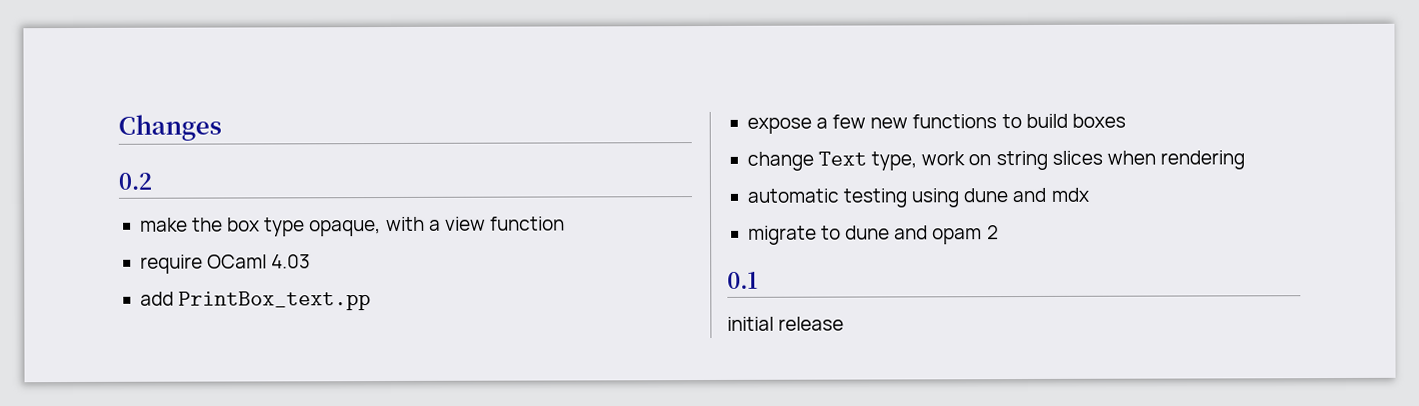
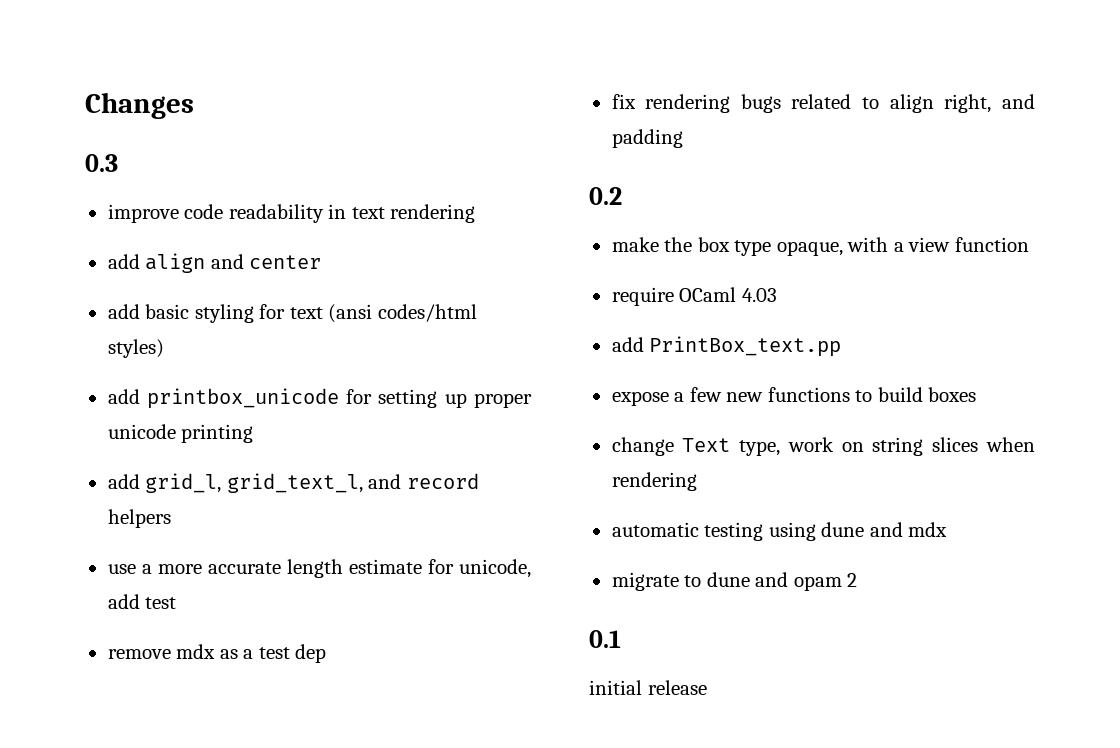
(222, 127) none -> [85,154,118,172] [107,204,476,223] [107,253,322,273] [107,304,477,323] [107,339,164,358] [107,388,532,409] [107,424,254,443] [107,473,479,493] [107,509,171,528] [107,559,531,578] [107,594,177,609] [107,644,327,663] [611,94,1035,113] [611,129,683,148] // 0.3 // improve code readability in text rendering // add align and center // add basic styling for text (ansi codes/html styles) // add printbox_unicode for setting up proper unicode printing // add grid_l, grid_text_l, and record helpers // use a more accurate length estimate for unicode, add test // remove mdx as a test dep // fix rendering bugs related to align right, and padding

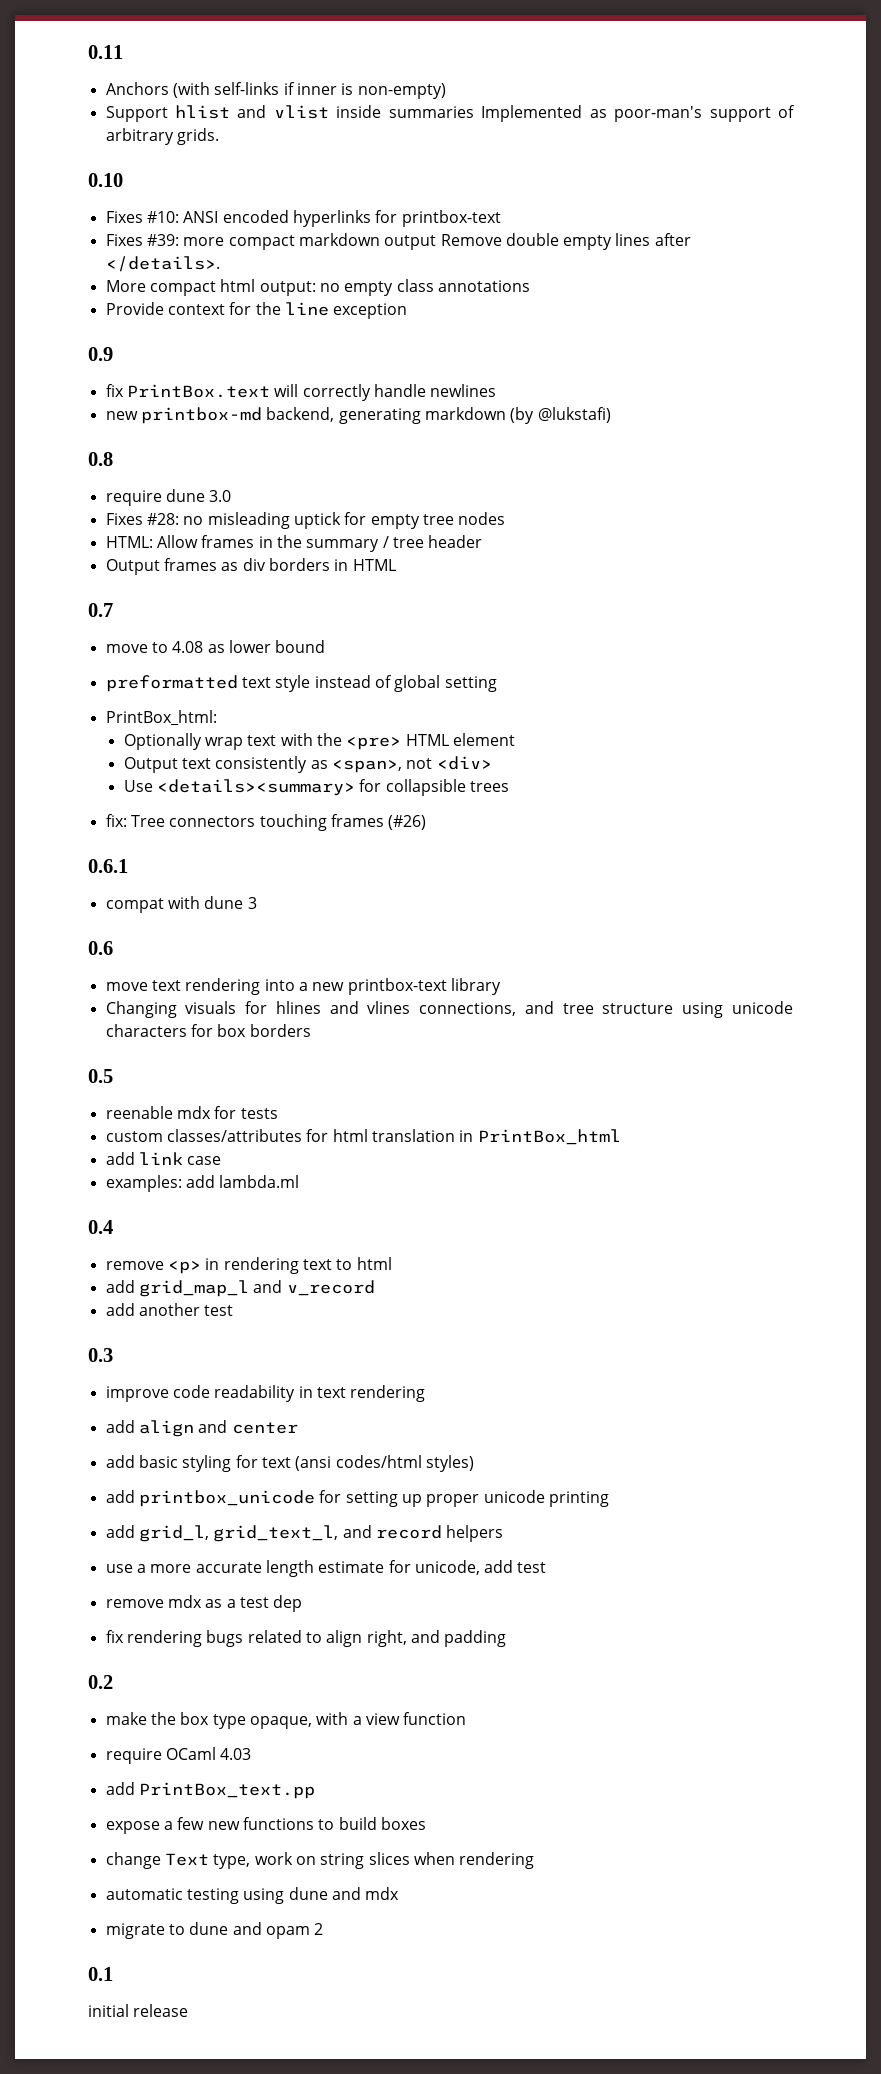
[85,92,194,119] Changes -> [88,45,123,59] [105,82,446,99] [105,105,796,122] [105,128,219,145] [88,173,123,187] [105,210,501,227] [105,233,691,250] [105,256,220,272] [105,279,530,296] [105,302,408,319] [88,347,113,361] [105,384,497,401] [105,407,611,424] [88,452,113,466] [105,489,232,506] [105,512,506,529] [105,535,483,552] [105,558,396,575] [88,603,113,617] [105,640,326,653] [105,675,497,692] [105,710,217,726] [123,733,515,750] [123,756,492,773] [123,779,509,796] [105,814,427,831] [88,859,128,873] [105,896,257,913] [88,941,113,955] [105,978,501,995] [105,1001,793,1018] [105,1024,311,1037] [88,1069,113,1083] [105,1106,278,1119] [105,1129,621,1145] [105,1152,222,1165] [105,1175,300,1192] [88,1220,113,1234] [105,1257,392,1274] [105,1280,375,1297] [105,1303,234,1316] 0.11 // Anchors (with self-links if inner is non-empty) // Support hlist and vlist inside summaries Implemented as poor-man's support of arbitrary grids. // 0.10 // Fixes #10: ANSI encoded hyperlinks for printbox-text // Fixes #39: more compact markdown output Remove double empty lines after </details>. // More compact html output: no empty class annotations // Provide context for the line exception // 0.9 // fix PrintBox.text will correctly handle newlines // new printbox-md backend, generating markdown (by @lukstafi) // 0.8 // require dune 3.0 // Fixes #28: no misleading uptick for empty tree nodes // HTML: Allow frames in the summary / tree header // Output frames as div borders in HTML // 0.7 // move to 4.08 as lower bound // preformatted text style instead of global setting // PrintBox_html: // Optionally wrap text with the <pre> HTML element // Output text consistently as <span>, not <div> // Use <details><summary> for collapsible trees // fix: Tree connectors touching frames (#26) // 0.6.1 // compat with dune 3 // 0.6 // move text rendering into a new printbox-text library // Changing visuals for hlines and vlines connections, and tree structure using unicode characters for box borders // 0.5 // reenable mdx for tests // custom classes/attributes for html translation in PrintBox_html // add link case // examples: add lambda.ml // 0.4 // remove <p> in rendering text to html // add grid_map_l and v_record // add another test

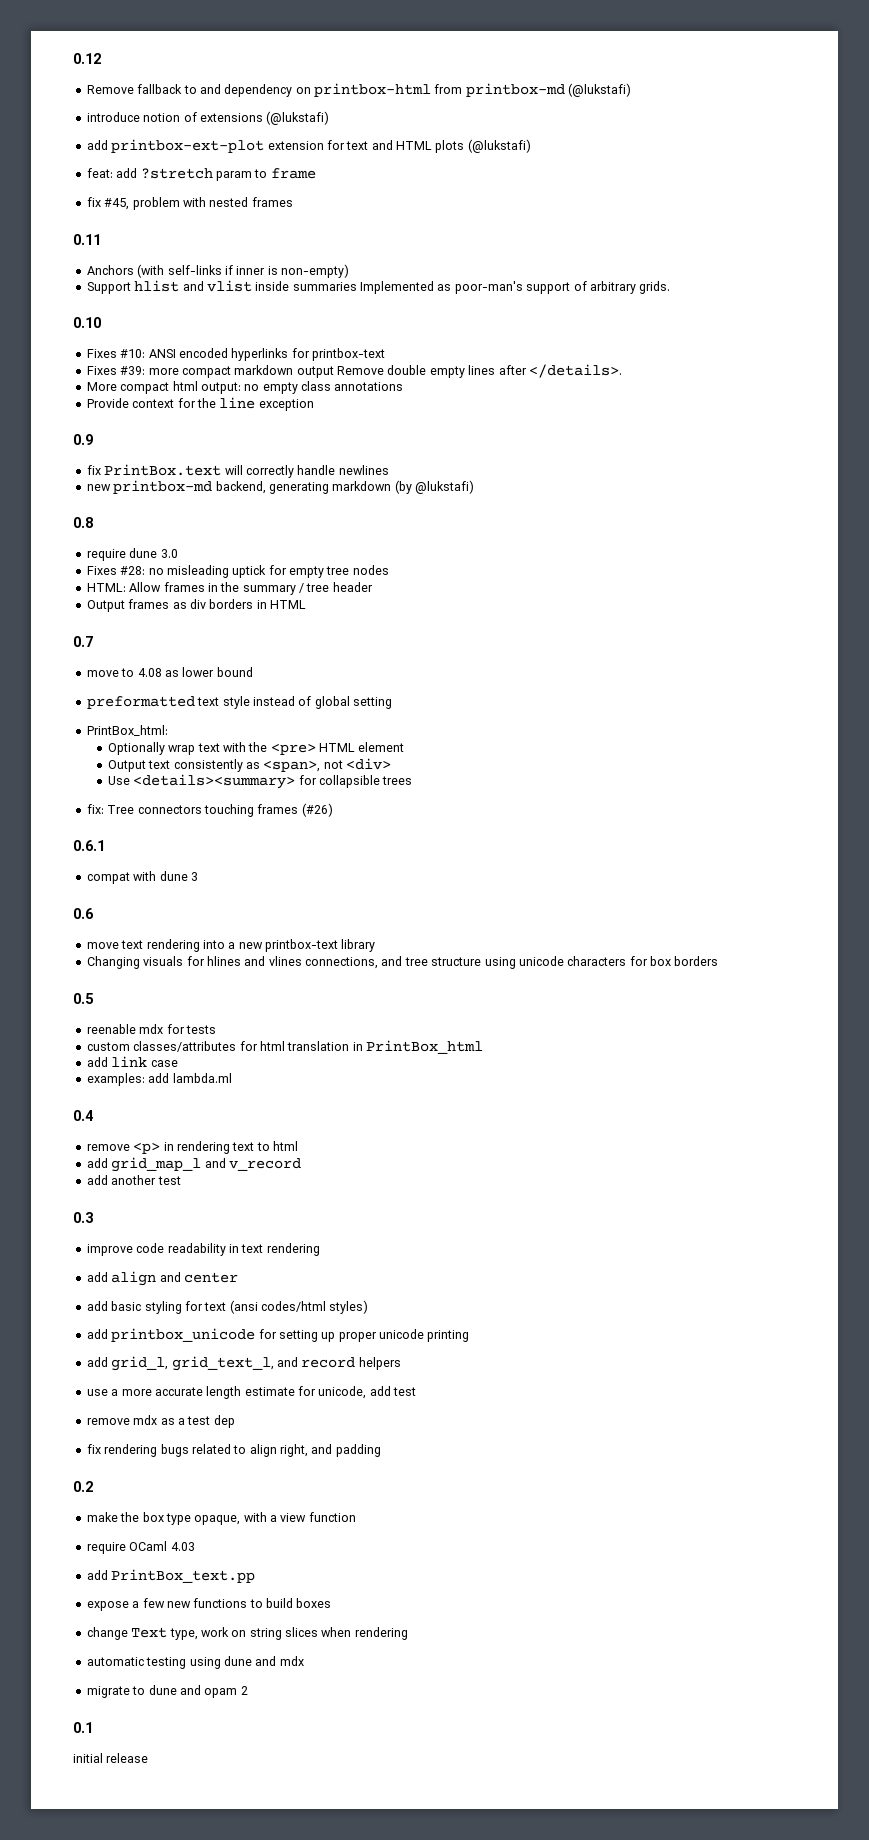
(88, 52) none -> [73,53,101,64] [86,83,632,97] [86,111,330,125] [86,139,531,153] [86,168,316,181] [86,197,293,210] 0.12 // Remove fallback to and dependency on printbox-html from printbox-md (@lukstafi) // introduce notion of extensions (@lukstafi) // add printbox-ext-plot extension for text and HTML plots (@lukstafi) // feat: add ?stretch param to frame // fix #45, problem with nested frames //

